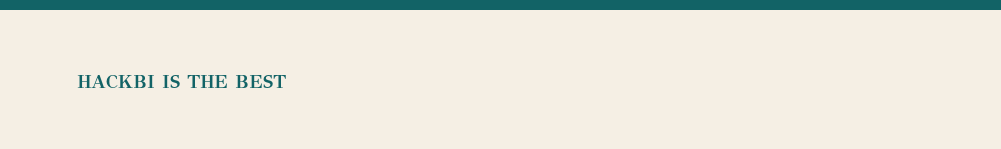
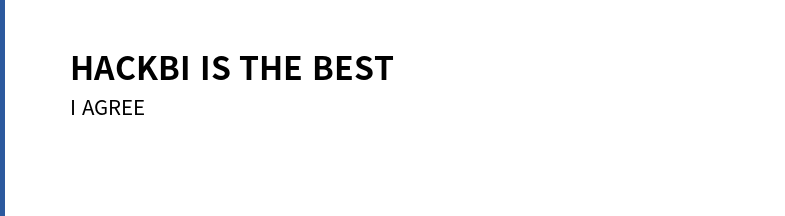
(286, 81) none -> [70,100,145,115] // I AGREE

